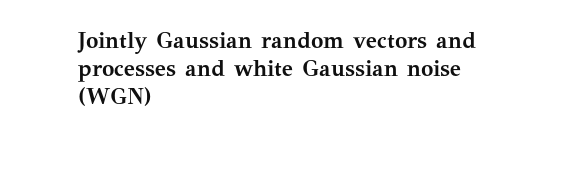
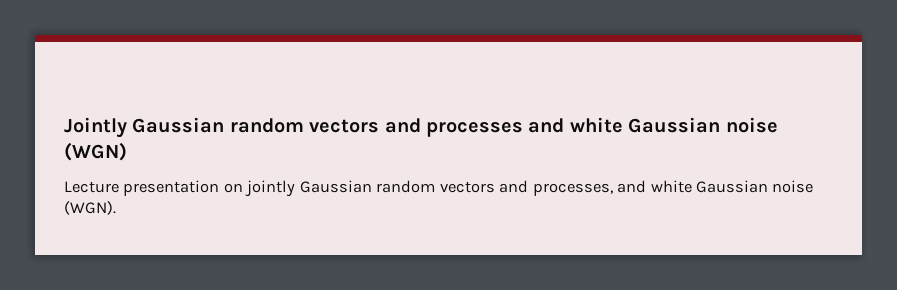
(152, 96) none -> [64,180,814,197] [64,201,116,215] // Lecture presentation on jointly Gaussian random vectors and processes, and white Gaussian noise (WGN).

